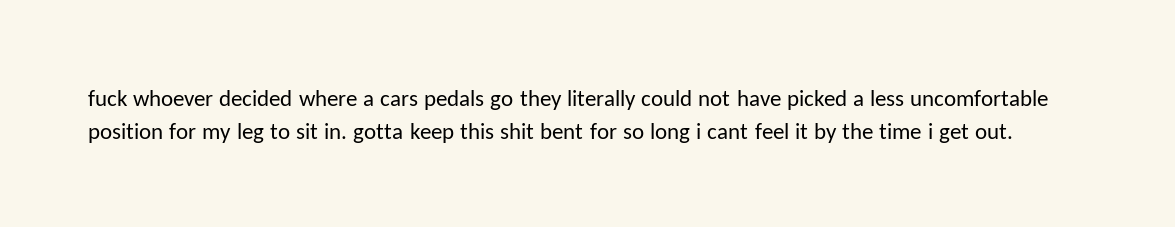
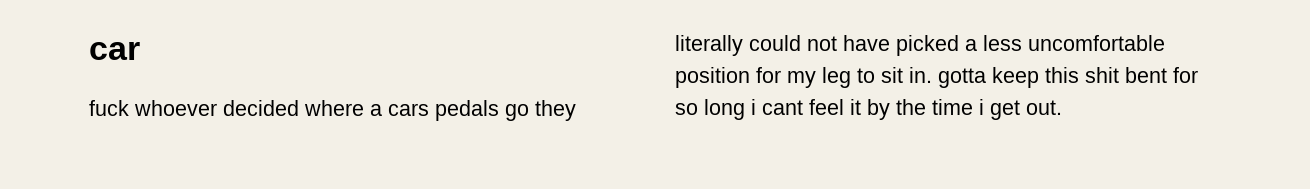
(88, 98) none -> [89,42,140,60] car //

